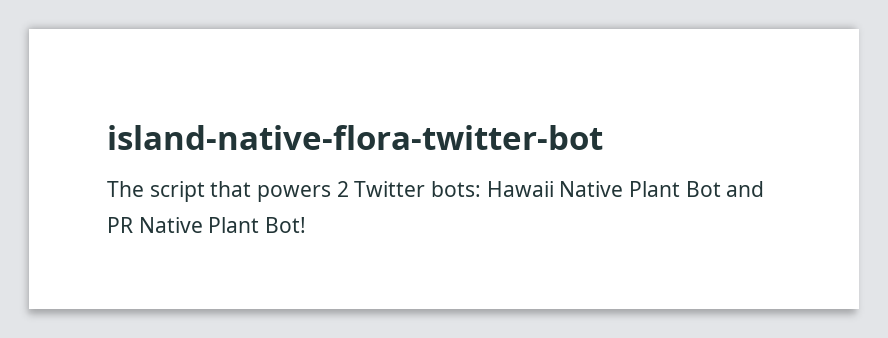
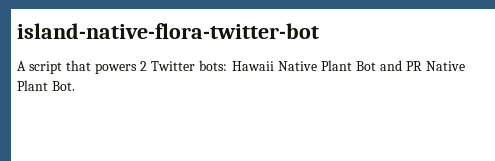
[107,181,144,197] The -> [17,61,26,71] A
[265,217,307,233] Bot! -> [51,81,75,91] Bot.

